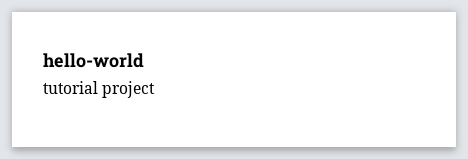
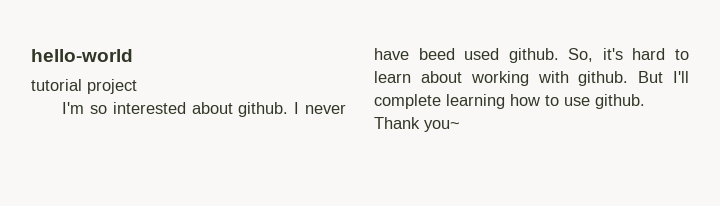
(156, 89) none -> [62,102,346,117] [374,48,689,63] [374,71,689,86] [374,94,645,109] [374,117,460,132] // I'm so interested about github. I never have beed used github. So, it's hard to learn about working with github. But I'll complete learning how to use github. Thank you~

